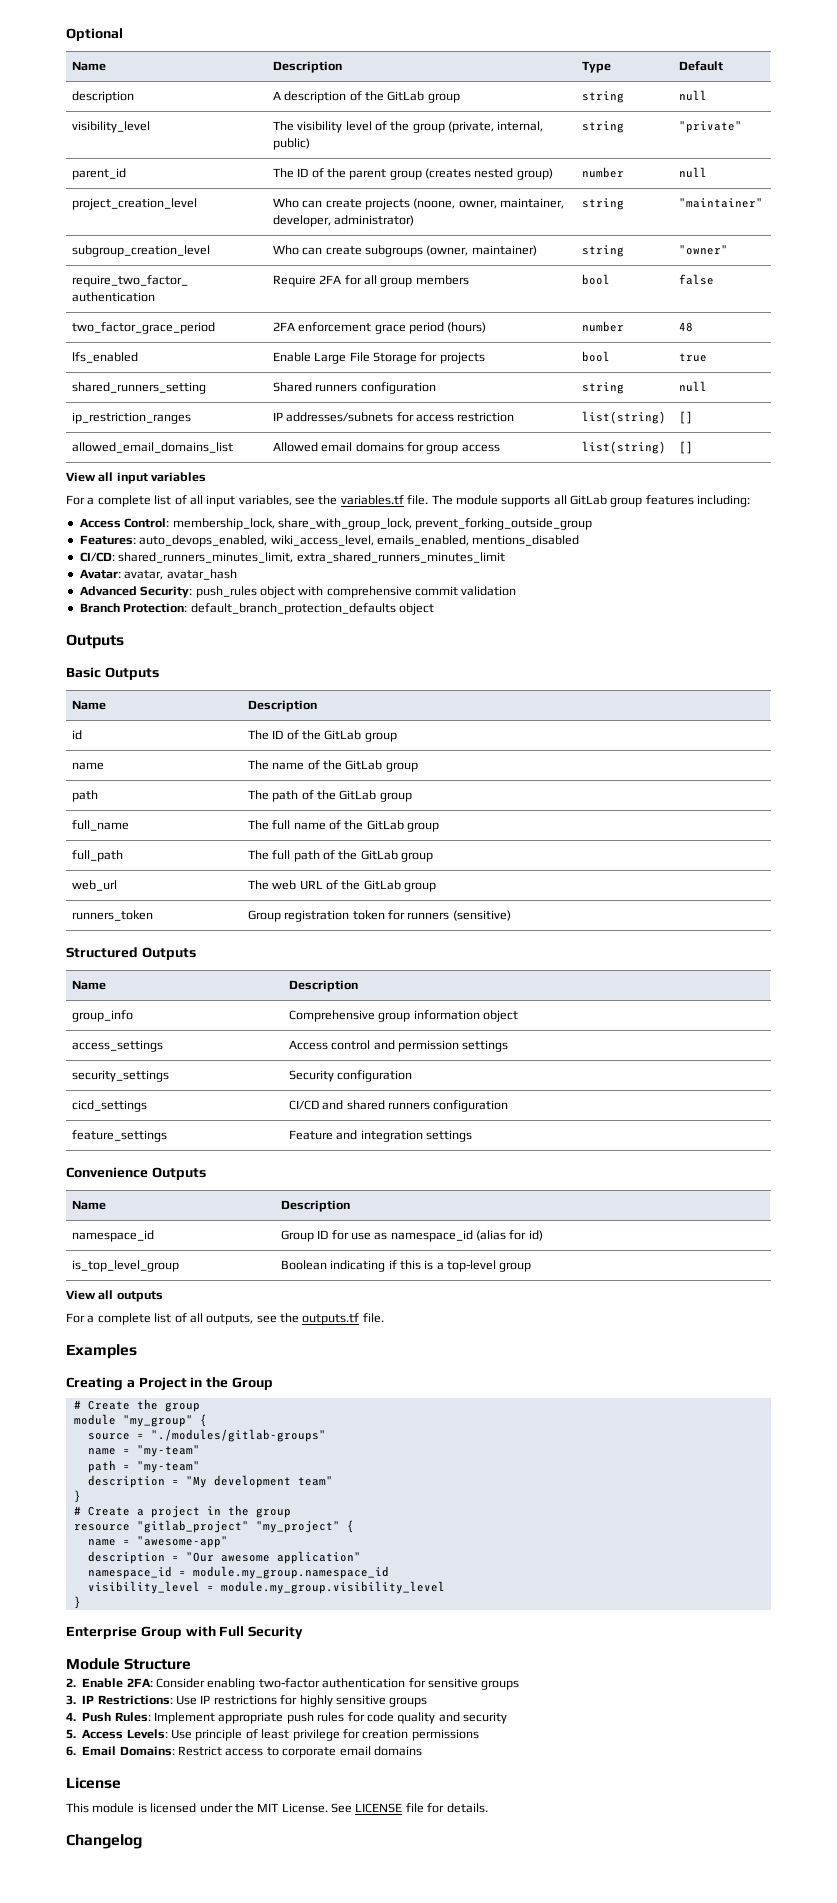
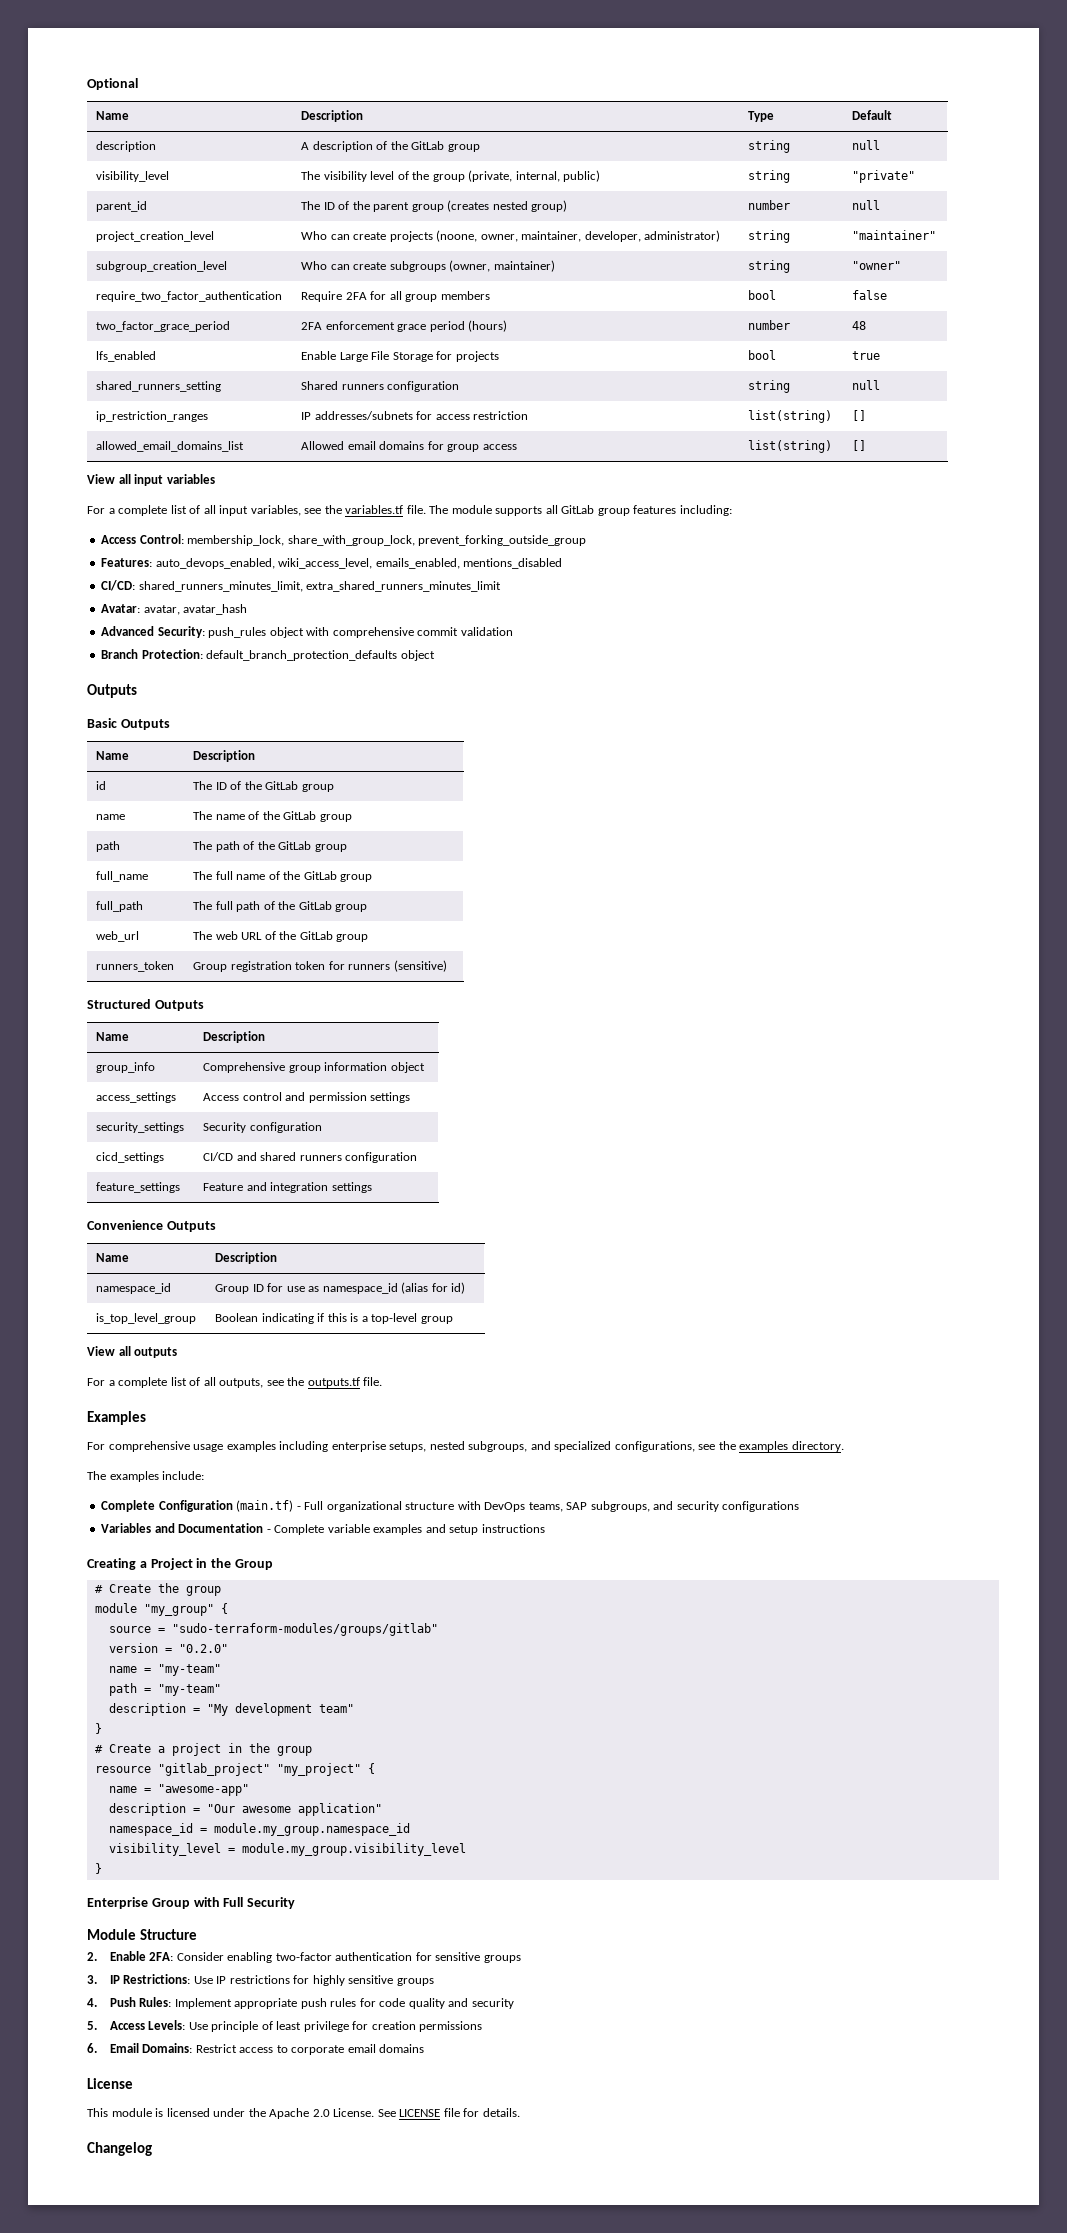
(137, 1351) none -> [87,1441,844,1452] [87,1471,205,1482] [101,1500,800,1512] [101,1523,545,1535] // For comprehensive usage examples including enterprise setups, nested subgroups, and specialized configurations, see the examples directory. // The examples include: // Complete Configuration (main.tf) - Full organizational structure with DevOps teams, SAP subgroups, and security configurations // Variables and Documentation - Complete variable examples and setup instructions
[150,1429,326,1442] "./modules/gitlab-groups" -> [171,1623,438,1636] [108,1643,228,1653] "sudo-terraform-modules/groups/gitlab" // version = "0.2.0"
[257,1803,279,1812] MIT -> [269,2108,330,2119] Apache 2.0

